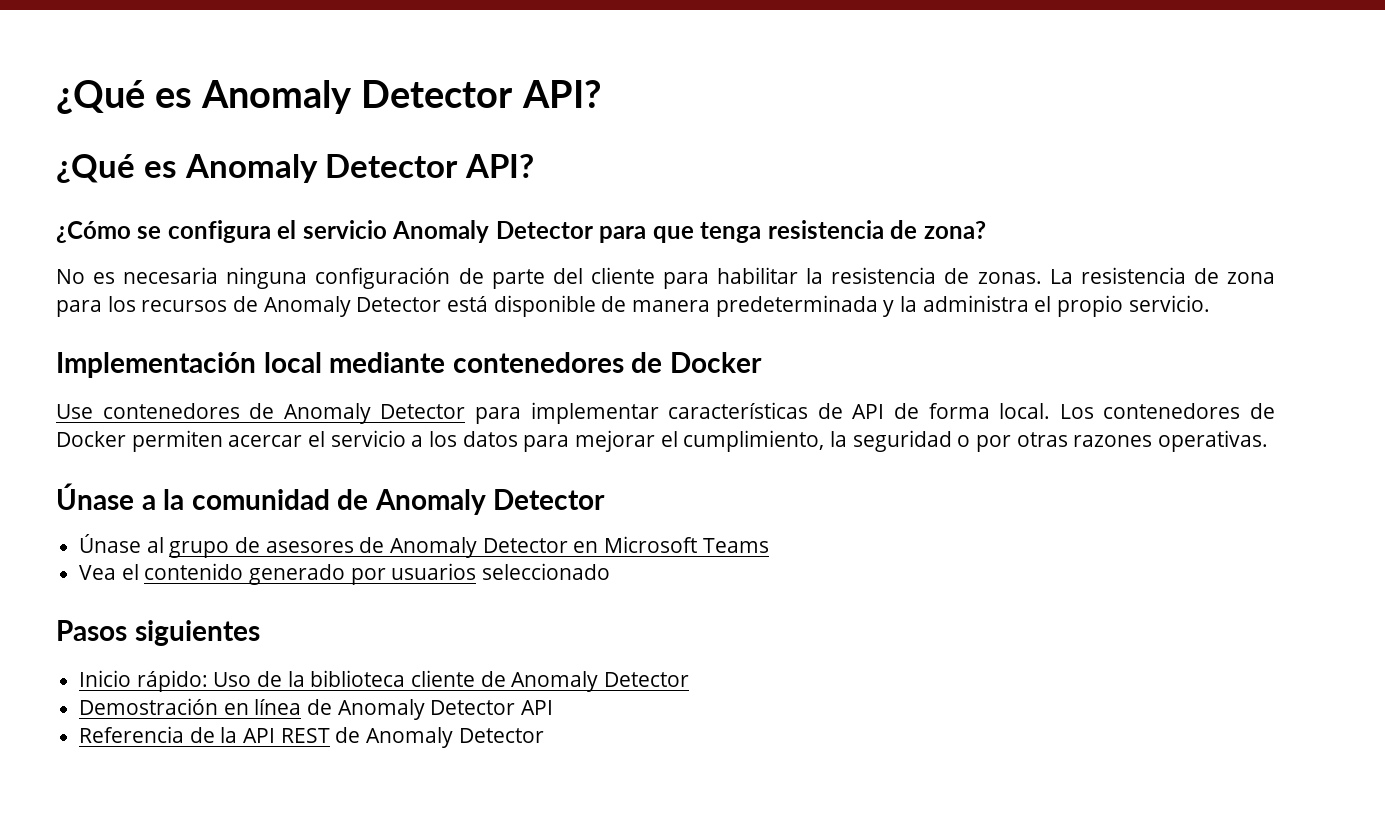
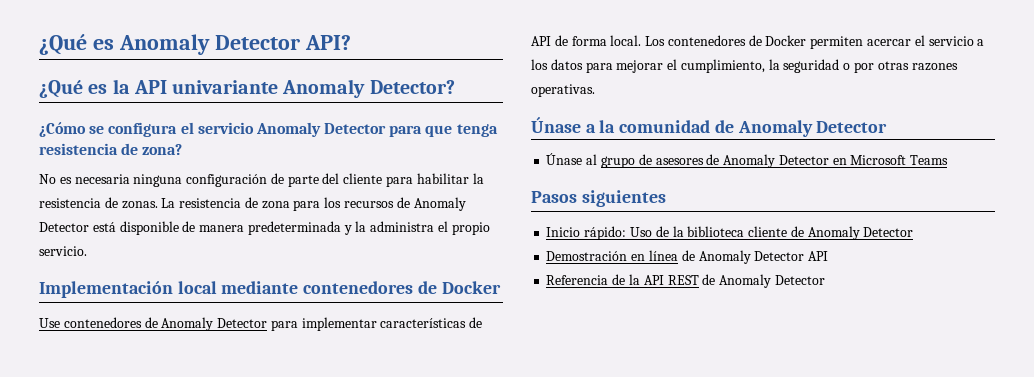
[184,154,535,183] Anomaly Detector API? -> [112,79,455,98] la API univariante Anomaly Detector?
[79,563,611,585] // Vea el contenido generado por usuarios seleccionado -> (949, 160) none

